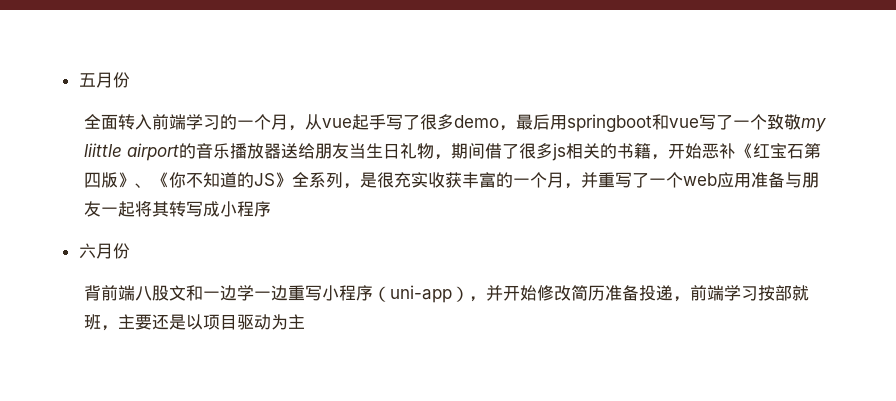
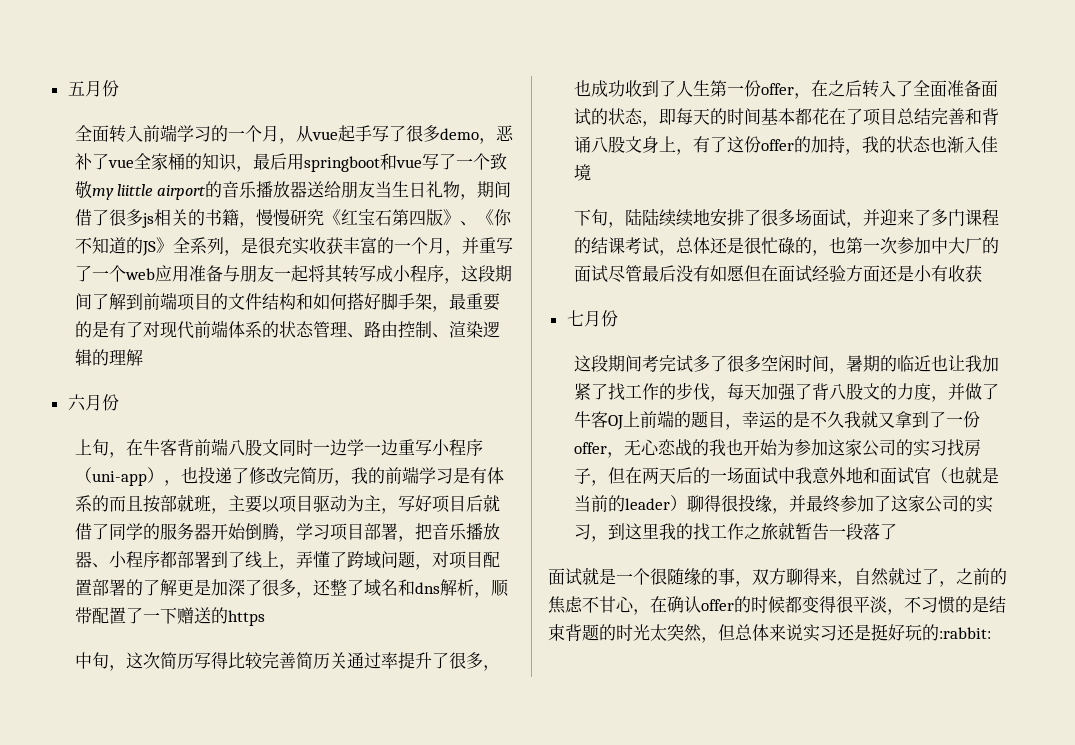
(517, 128) none -> [495,125,514,141] [74,153,253,172] 恶补了vue全家桶的知识，
[668,143,737,159] 开始恶补 -> [255,209,324,226] 慢慢研究
(272, 209) none -> [443,265,512,284] [74,292,500,312] [74,320,500,339] [74,349,143,366] ，这段期间了解到前端项目的文件结构和如何搭好脚手架，最重要的是有了对现代前端体系的状态管理、路由控制、渲染逻辑的理解
(130, 251) none -> [74,439,177,458] 上旬，在牛客
[186,285,204,301] 和 -> [278,439,313,456] 同时
[486,285,759,302] 并开始修改简历准备投递，前端学习 -> [180,466,504,486] [74,495,143,512] 也投递了修改完简历，我的前端学习是有体系的而且
[152,314,187,330] 还是 -> (262, 504) none
(306, 321) none -> [380,494,500,514] [74,523,500,542] [74,551,500,570] [74,579,509,598] [74,607,265,626] [74,652,500,671] [573,80,998,99] [573,108,999,127] [573,136,998,155] [573,164,591,181] [573,208,999,228] [573,237,999,256] [573,265,982,283] [566,310,618,327] [573,354,999,374] [573,382,999,402] [573,410,980,430] [573,439,981,458] [573,466,999,486] [573,494,993,514] [573,522,897,542] [548,567,1007,587] [548,596,1006,615] [548,624,991,643] ，写好项目后就借了同学的服务器开始倒腾，学习项目部署，把音乐播放器、小程序都部署到了线上，弄懂了跨域问题，对项目配置部署的了解更是加深了很多，还整了域名和dns解析，顺带配置了一下赠送的https // 中旬，这次简历写得比较完善简历关通过率提升了很多，也成功收到了人生第一份offer，在之后转入了全面准备面试的状态，即每天的时间基本都花在了项目总结完善和背诵八股文身上，有了这份offer的加持，我的状态也渐入佳境 // 下旬，陆陆续续地安排了很多场面试，并迎来了多门课程的结课考试，总体还是很忙碌的，也第一次参加中大厂的面试尽管最后没有如愿但在面试经验方面还是小有收获 // 七月份 // 这段期间考完试多了很多空闲时间，暑期的临近也让我加紧了找工作的步伐，每天加强了背八股文的力度，并做了牛客OJ上前端的题目，幸运的是不久我就又拿到了一份offer，无心恋战的我也开始为参加这家公司的实习找房子，但在两天后的一场面试中我意外地和面试官（也就是当前的leader）聊得很投缘，并最终参加了这家公司的实习，到这里我的找工作之旅就暂告一段落了 // 面试就是一个很随缘的事，双方聊得来，自然就过了，之前的焦虑不甘心，在确认offer的时候都变得很平淡，不习惯的是结束背题的时光太突然，但总体来说实习还是挺好玩的:rabbit:

